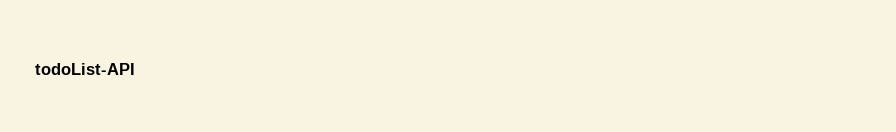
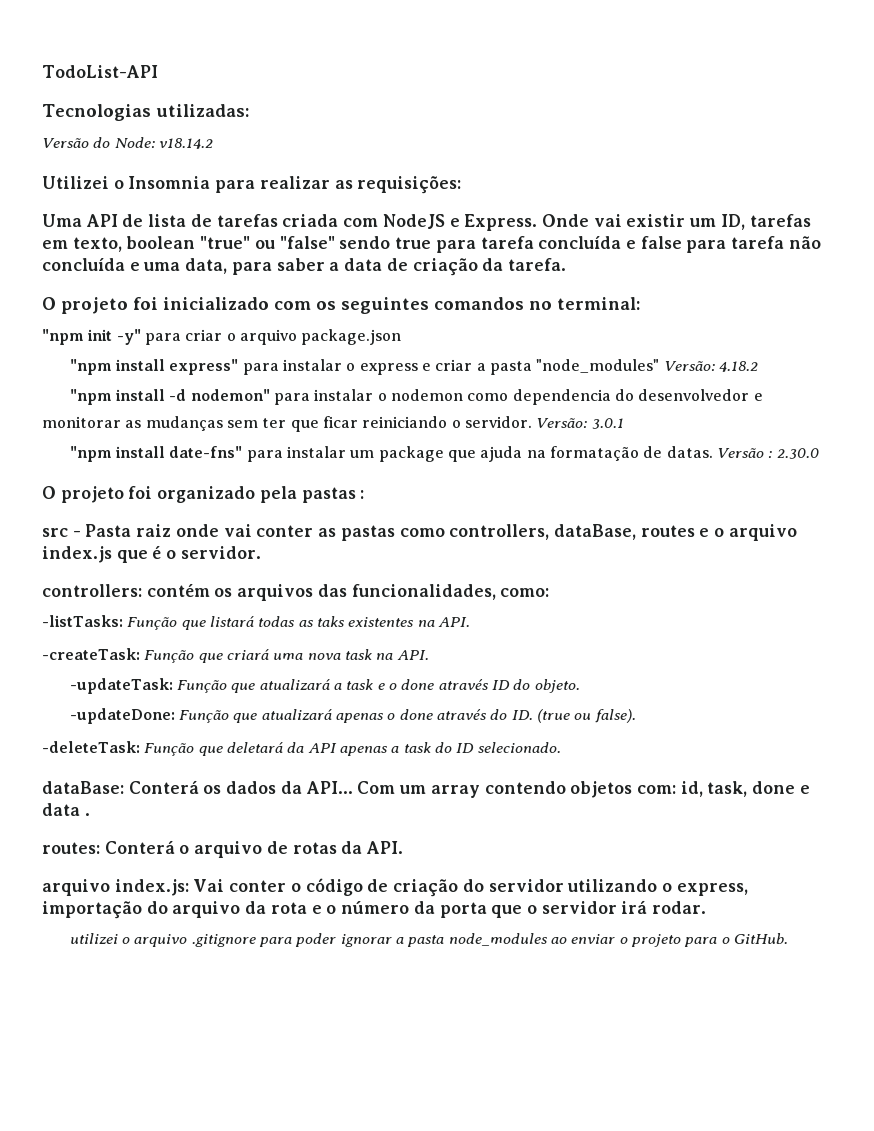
[35,63,135,75] todoList-API -> [42,65,158,78] [42,104,250,121] [42,137,213,149] [42,176,462,194] [42,214,811,231] [42,236,821,253] [42,258,566,276] [42,297,641,314] [42,329,402,345] [69,359,758,375] [69,389,763,405] [42,416,624,432] [69,446,819,462] [42,486,365,503] [42,524,797,541] [42,545,261,563] [42,583,550,601] [42,615,470,630] [42,648,429,663] [69,678,580,694] [69,708,636,724] [42,741,561,756] [42,780,810,798] [42,803,90,816] [42,840,404,858] [42,878,748,897] [42,900,707,919] [69,933,788,947] TodoList-API // Tecnologias utilizadas: // Versão do Node: v18.14.2 // Utilizei o Insomnia para realizar as requisições: // Uma API de lista de tarefas criada com NodeJS e Express. Onde vai existir um ID, tarefas em texto, boolean "true" ou "false" sendo true para tarefa concluída e false para tarefa não concluída e uma data, para saber a data de criação da tarefa. // O projeto foi inicializado com os seguintes comandos no terminal: // "npm init -y" para criar o arquivo package.json // "npm install express" para instalar o express e criar a pasta "node_modules" Versão: 4.18.2 // "npm install -d nodemon" para instalar o nodemon como dependencia do desenvolvedor e monitorar as mudanças sem ter que ficar reiniciando o servidor. Versão: 3.0.1 // "npm install date-fns" para instalar um package que ajuda na formatação de datas. Versão : 2.30.0 // O projeto foi organizado pela pastas : // src - Pasta raiz onde vai conter as pastas como controllers, dataBase, routes e o arquivo index.js que é o servidor. // controllers: contém os arquivos das funcionalidades, como: // -listTasks: Função que listará todas as taks existentes na API. // -createTask: Função que criará uma nova task na API. // -updateTask: Função que atualizará a task e o done através ID do objeto. // -updateDone: Função que atualizará apenas o done através do ID. (true ou false). // -deleteTask: Função que deletará da API apenas a task do ID selecionado. // dataBase: Conterá os dados da API... Com um array contendo objetos com: id, task, done e data . // routes: Conterá o arquivo de rotas da API. // arquivo index.js: Vai conter o código de criação do servidor utilizando o express, importação do arquivo da rota e o número da porta que o servidor irá rodar. // utilizei o arquivo .gitignore para poder ignorar a pasta node_modules ao enviar o projeto para o GitHub.

